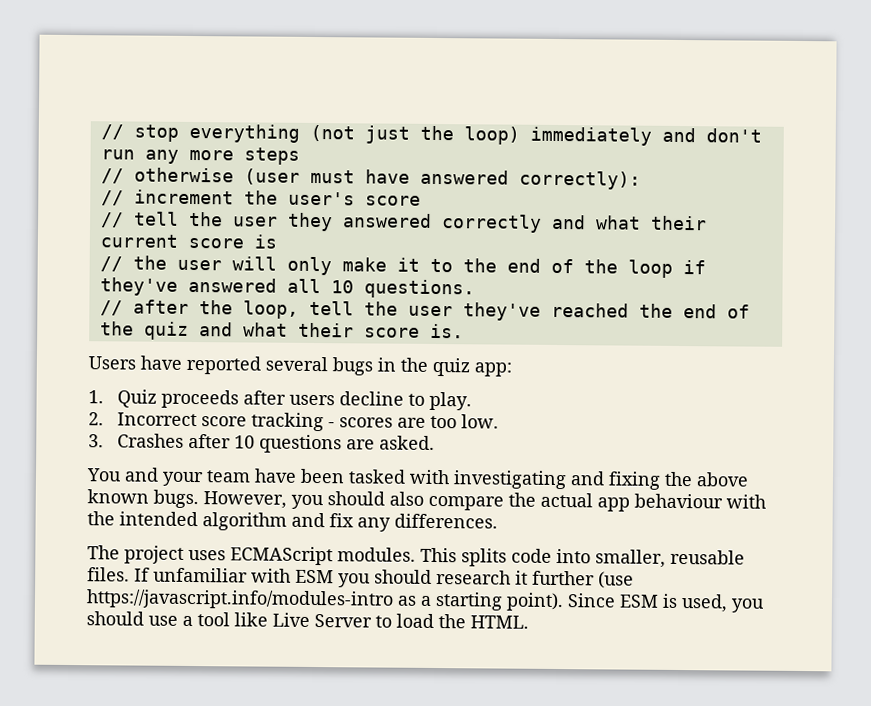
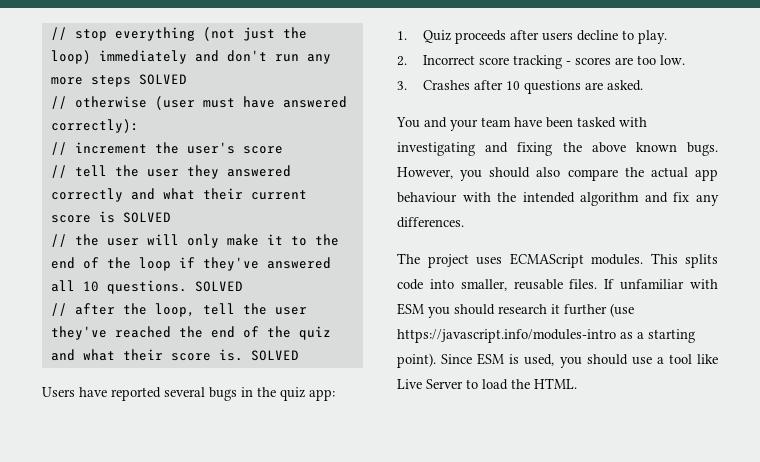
(300, 156) none -> [138,74,187,85] SOLVED
(277, 241) none -> [122,212,171,223] SOLVED
(475, 289) none -> [194,281,243,292] SOLVED
(464, 331) none -> [250,350,299,361] SOLVED

